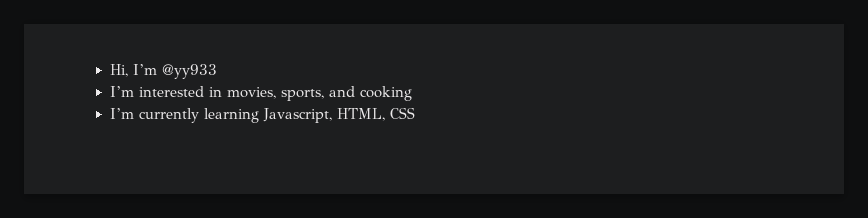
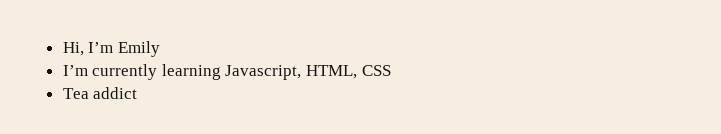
[161,64,217,79] [109,86,412,101] @yy933 // I’m interested in movies, sports, and cooking -> [117,41,160,57] Emily
(415, 113) none -> [62,87,138,99] // Tea addict

